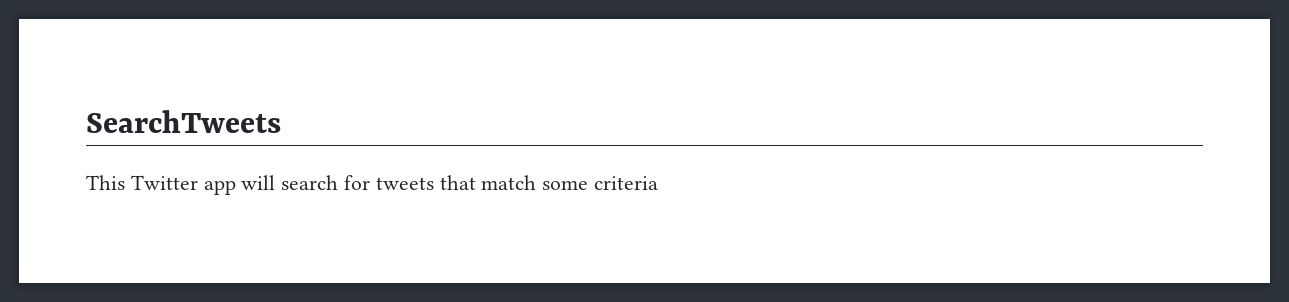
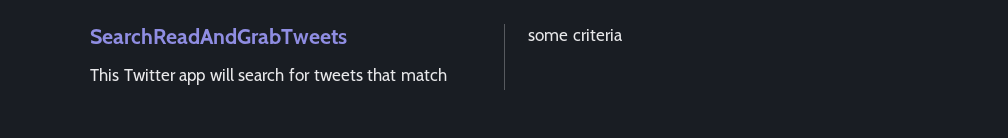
[86,110,281,133] SearchTweets -> [90,28,347,44] SearchReadAndGrabTweets

